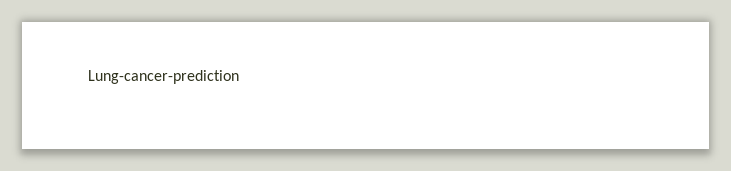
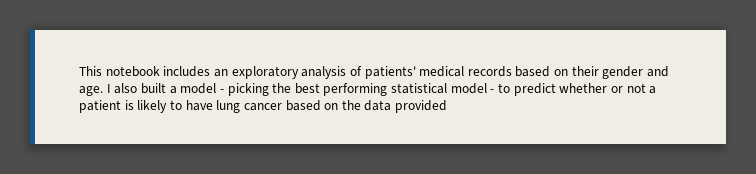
[88,70,239,84] Lung-cancer-prediction -> [79,66,670,79] [79,83,657,96] [79,100,448,113] This notebook includes an exploratory analysis of patients' medical records based on their gender and age. I also built a model - picking the best performing statistical model - to predict whether or not a patient is likely to have lung cancer based on the data provided

